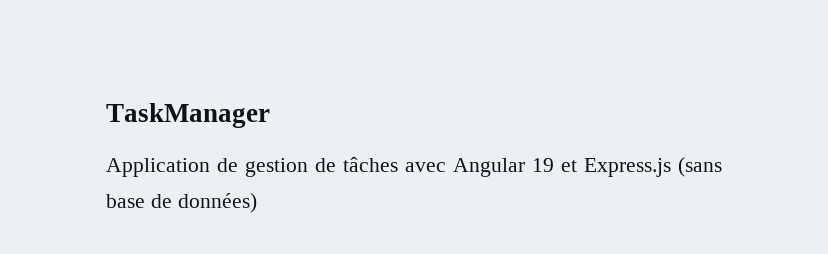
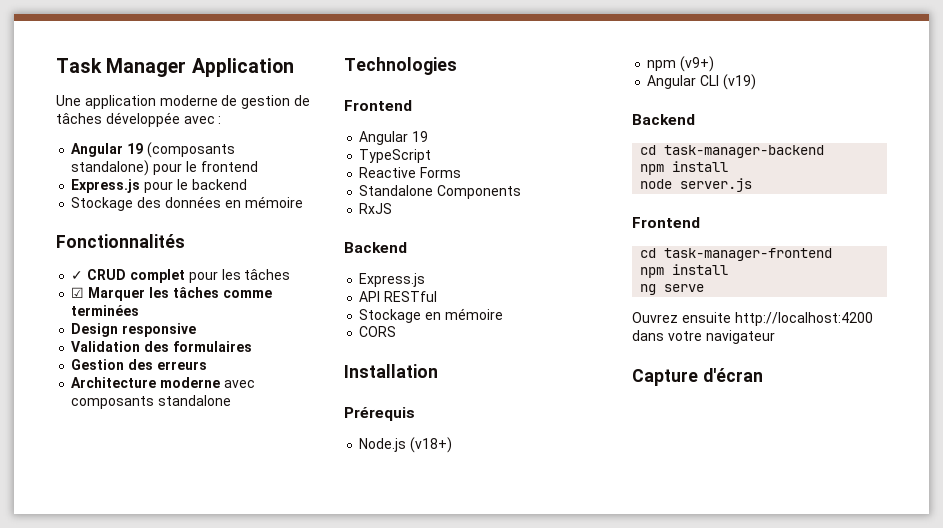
[106,103,270,128] [106,157,722,177] [106,193,257,213] TaskManager // Application de gestion de tâches avec Angular 19 et Express.js (sans base de données) -> [56,58,294,77] [56,95,310,109] [56,112,222,127] [71,142,235,158] [71,160,258,176] [71,179,247,193] [71,196,303,211] [56,234,185,248] [71,269,291,283] [71,287,272,301] [71,305,140,316] [71,323,197,337] [71,341,252,352] [71,359,207,370] [71,377,255,388] [71,395,232,409] [344,57,457,75] [344,100,412,111] [359,131,429,145] [359,149,432,163] [359,167,462,178] [359,185,522,199] [359,203,393,214] [344,242,407,253] [359,273,426,287] [359,291,438,302] [359,308,503,323] [359,326,397,337] [344,364,438,378] [344,407,415,421] [359,437,453,453] [647,56,715,72] [647,74,756,90] [632,114,695,125] [640,145,825,158] [640,161,729,175] [640,178,753,192] [632,217,700,228] [640,248,833,261] [640,264,729,278] [640,284,705,295] [632,312,873,326] [632,330,775,344] [632,368,763,386] Task Manager Application // Une application moderne de gestion de tâches développée avec : // Angular 19 (composants standalone) pour le frontend // Express.js pour le backend // Stockage des données en mémoire // Fonctionnalités // ✓ CRUD complet pour les tâches // ☑ Marquer les tâches comme terminées // Design responsive // Validation des formulaires // Gestion des erreurs // Architecture moderne avec composants standalone // Technologies // Frontend // Angular 19 // TypeScript // Reactive Forms // Standalone Components // RxJS // Backend // Express.js // API RESTful // Stockage en mémoire // CORS // Installation // Prérequis // Node.js (v18+) // npm (v9+) // Angular CLI (v19) // Backend // cd task-manager-backend // npm install // node server.js // Frontend // cd task-manager-frontend // npm install // ng serve // Ouvrez ensuite http://localhost:4200 dans votre navigateur // Capture d'écran

